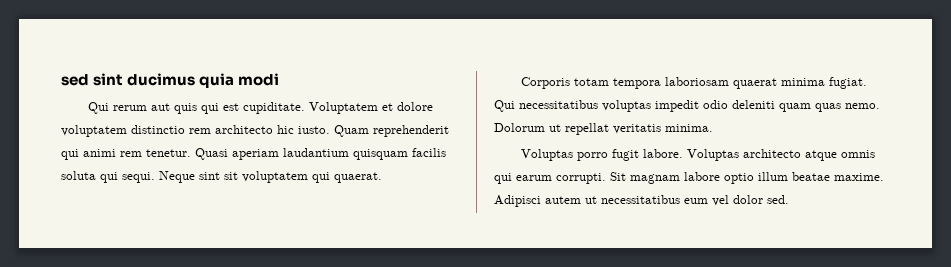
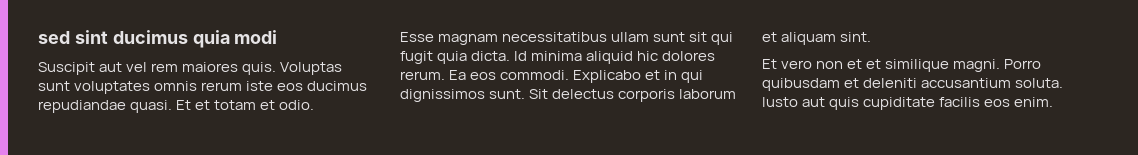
[88,102,434,114] [61,125,449,137] [61,148,446,160] [61,171,382,183] [521,77,868,89] [494,100,880,112] [494,123,713,135] [521,149,876,161] [494,172,884,184] [494,195,789,207] Qui rerum aut quis qui est cupiditate. Voluptatem et dolore voluptatem distinctio rem architecto hic iusto. Quam reprehenderit qui animi rem tenetur. Quasi aperiam laudantium quisquam facilis soluta qui sequi. Neque sint sit voluptatem qui quaerat. // Corporis totam tempora laboriosam quaerat minima fugiat. Qui necessitatibus voluptas impedit odio deleniti quam quas nemo. Dolorum ut repellat veritatis minima. // Voluptas porro fugit labore. Voluptas architecto atque omnis qui earum corrupti. Sit magnam labore optio illum beatae maxime. Adipisci autem ut necessitatibus eum vel dolor sed. -> [38,62,343,75] [38,81,368,94] [38,100,315,113] [400,32,734,45] [400,51,716,64] [400,70,704,83] [400,89,737,102] [762,32,872,45] [762,59,1042,72] [762,78,1064,91] [762,97,1054,110] Suscipit aut vel rem maiores quis. Voluptas sunt voluptates omnis rerum iste eos ducimus repudiandae quasi. Et et totam et odio. // Esse magnam necessitatibus ullam sunt sit qui fugit quia dicta. Id minima aliquid hic dolores rerum. Ea eos commodi. Explicabo et in qui dignissimos sunt. Sit delectus corporis laborum et aliquam sint. // Et vero non et et similique magni. Porro quibusdam et deleniti accusantium soluta. Iusto aut quis cupiditate facilis eos enim.

